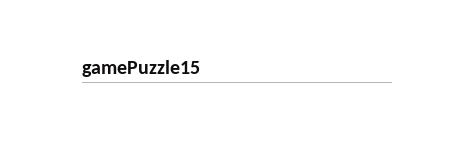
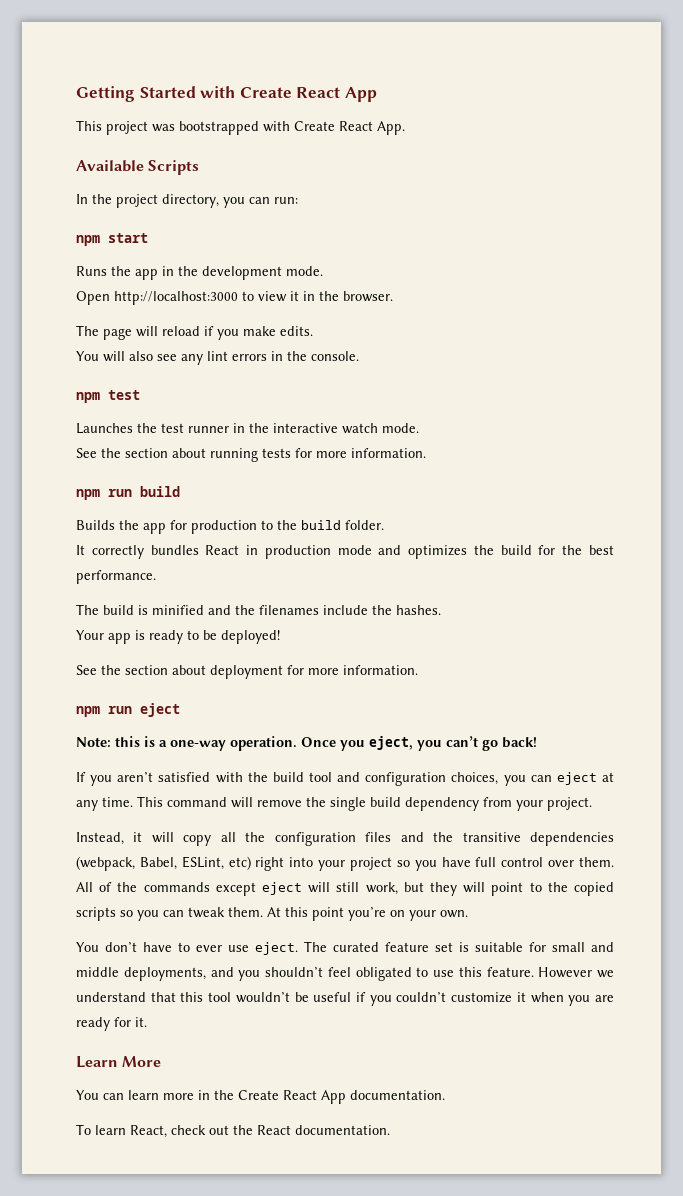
[82,60,200,77] gamePuzzle15 -> [76,86,377,102] [76,120,405,135] [76,160,200,175] [76,194,298,208] [76,233,148,246] [76,266,323,280] [76,291,393,305] [76,325,313,340] [76,351,359,365] [76,390,140,403] [76,423,419,434] [76,448,426,462] [76,486,180,500] [76,520,384,534] [76,545,614,559] [76,570,156,584] [76,604,441,615] [76,630,280,644] [76,665,418,679] [76,703,180,717] [76,736,537,751] [76,772,614,786] [76,796,592,811] [76,832,614,846] [76,856,614,871] [76,882,614,896] [76,907,468,921] [76,941,614,955] [76,967,614,981] [76,992,615,1006] [76,1017,147,1031] [76,1056,162,1068] [76,1090,445,1104] [76,1124,390,1138] Getting Started with Create React App // This project was bootstrapped with Create React App. // Available Scripts // In the project directory, you can run: // npm start // Runs the app in the development mode. // Open http://localhost:3000 to view it in the browser. // The page will reload if you make edits. // You will also see any lint errors in the console. // npm test // Launches the test runner in the interactive watch mode. // See the section about running tests for more information. // npm run build // Builds the app for production to the build folder. // It correctly bundles React in production mode and optimizes the build for the best performance. // The build is minified and the filenames include the hashes. // Your app is ready to be deployed! // See the section about deployment for more information. // npm run eject // Note: this is a one-way operation. Once you eject, you can’t go back! // If you aren’t satisfied with the build tool and configuration choices, you can eject at any time. This command will remove the single build dependency from your project. // Instead, it will copy all the configuration files and the transitive dependencies (webpack, Babel, ESLint, etc) right into your project so you have full control over them. All of the commands except eject will still work, but they will point to the copied scripts so you can tweak them. At this point you’re on your own. // You don’t have to ever use eject. The curated feature set is suitable for small and middle deployments, and you shouldn’t feel obligated to use this feature. However we understand that this tool wouldn’t be useful if you couldn’t customize it when you are ready for it. // Learn More // You can learn more in the Create React App documentation. // To learn React, check out the React documentation.

